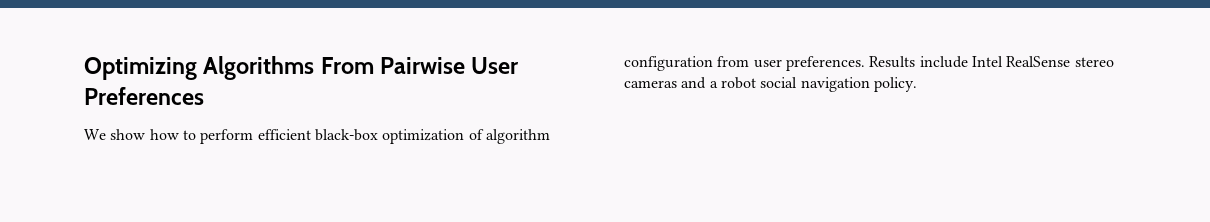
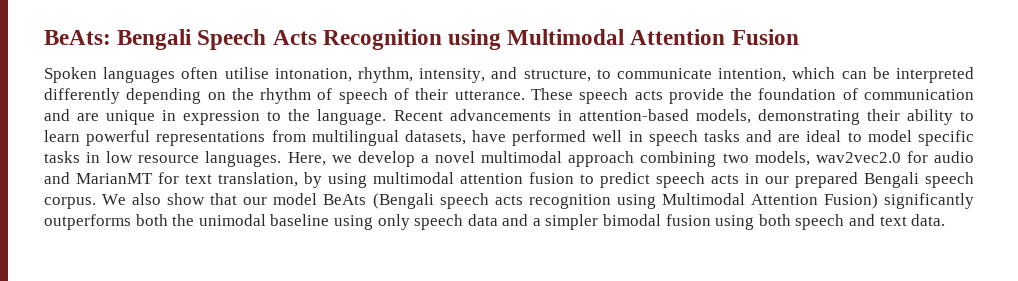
[84,56,520,80] [84,87,204,105] [84,129,550,144] [624,56,1114,71] [624,77,917,92] Optimizing Algorithms From Pairwise User Preferences // We show how to perform efficient black-box optimization of algorithm configuration from user preferences. Results include Intel RealSense stereo cameras and a robot social navigation policy. -> [44,29,799,50] [44,67,975,83] [44,88,974,104] [44,109,974,125] [44,130,974,146] [44,151,975,167] [44,172,974,188] [44,193,974,209] [44,214,946,230] BeAts: Bengali Speech Acts Recognition using Multimodal Attention Fusion // Spoken languages often utilise intonation, rhythm, intensity, and structure, to communicate intention, which can be interpreted differently depending on the rhythm of speech of their utterance. These speech acts provide the foundation of communication and are unique in expression to the language. Recent advancements in attention-based models, demonstrating their ability to learn powerful representations from multilingual datasets, have performed well in speech tasks and are ideal to model specific tasks in low resource languages. Here, we develop a novel multimodal approach combining two models, wav2vec2.0 for audio and MarianMT for text translation, by using multimodal attention fusion to predict speech acts in our prepared Bengali speech corpus. We also show that our model BeAts (Bengali speech acts recognition using Multimodal Attention Fusion) significantly outperforms both the unimodal baseline using only speech data and a simpler bimodal fusion using both speech and text data.

